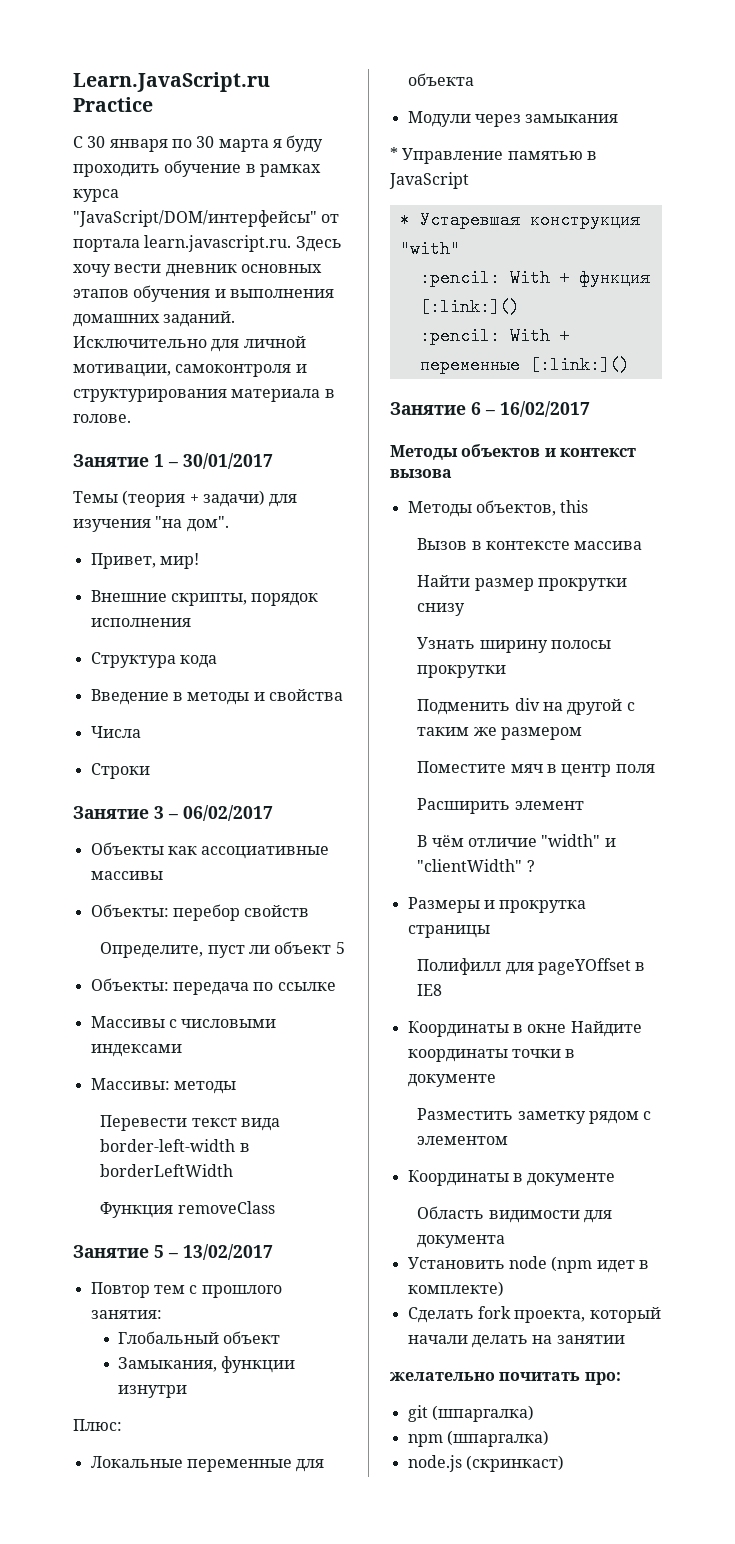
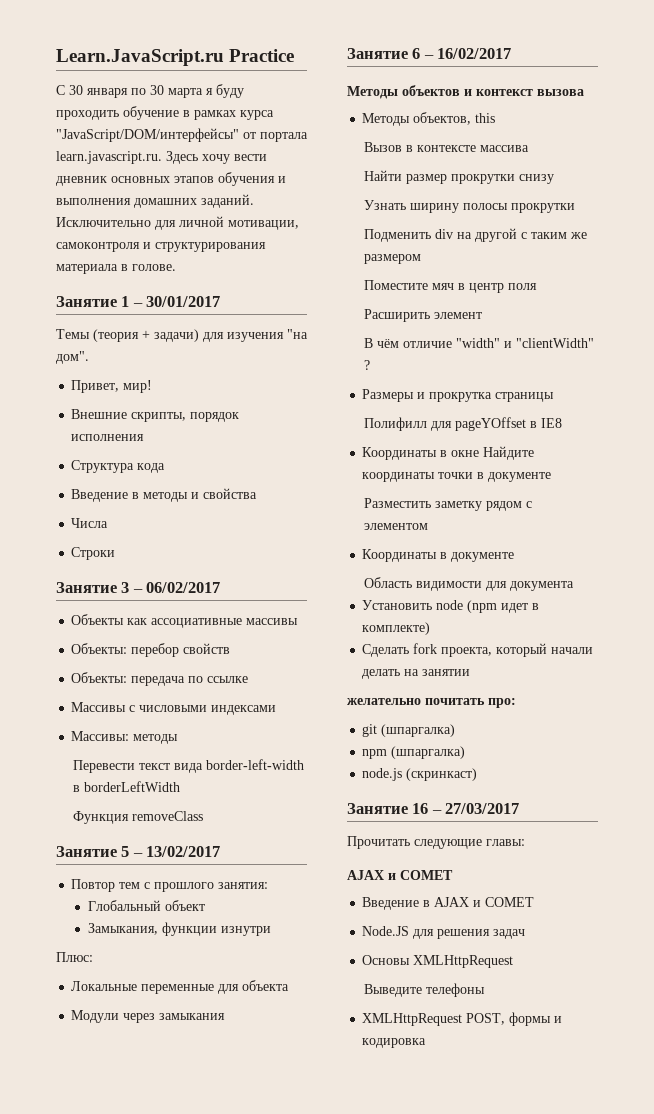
[100,941,345,958] // Определите, пуст ли объект 5 -> (231, 648) none
[390,147,597,164] [389,172,469,189] [399,211,640,229] [399,240,460,258] [419,269,650,287] [419,298,520,316] [419,327,570,345] [419,356,630,374] // * Управление памятью в JavaScript // * Устаревшая конструкция "with" // :pencil: With + функция [:link:]() // :pencil: With + переменные [:link:]() -> (226, 1016) none
(564, 1463) none -> [347,803,520,814] [347,836,525,849] [347,870,453,880] [362,897,535,910] [362,926,526,939] [362,955,514,968] [363,983,485,997] [362,1012,563,1026] [362,1038,427,1048] // Занятие 16 – 27/03/2017 // Прочитать следующие главы: // AJAX и COMET // Введение в AJAX и COMET // Node.JS для решения задач // Основы XMLHttpRequest // Выведите телефоны // XMLHttpRequest POST, формы и кодировка

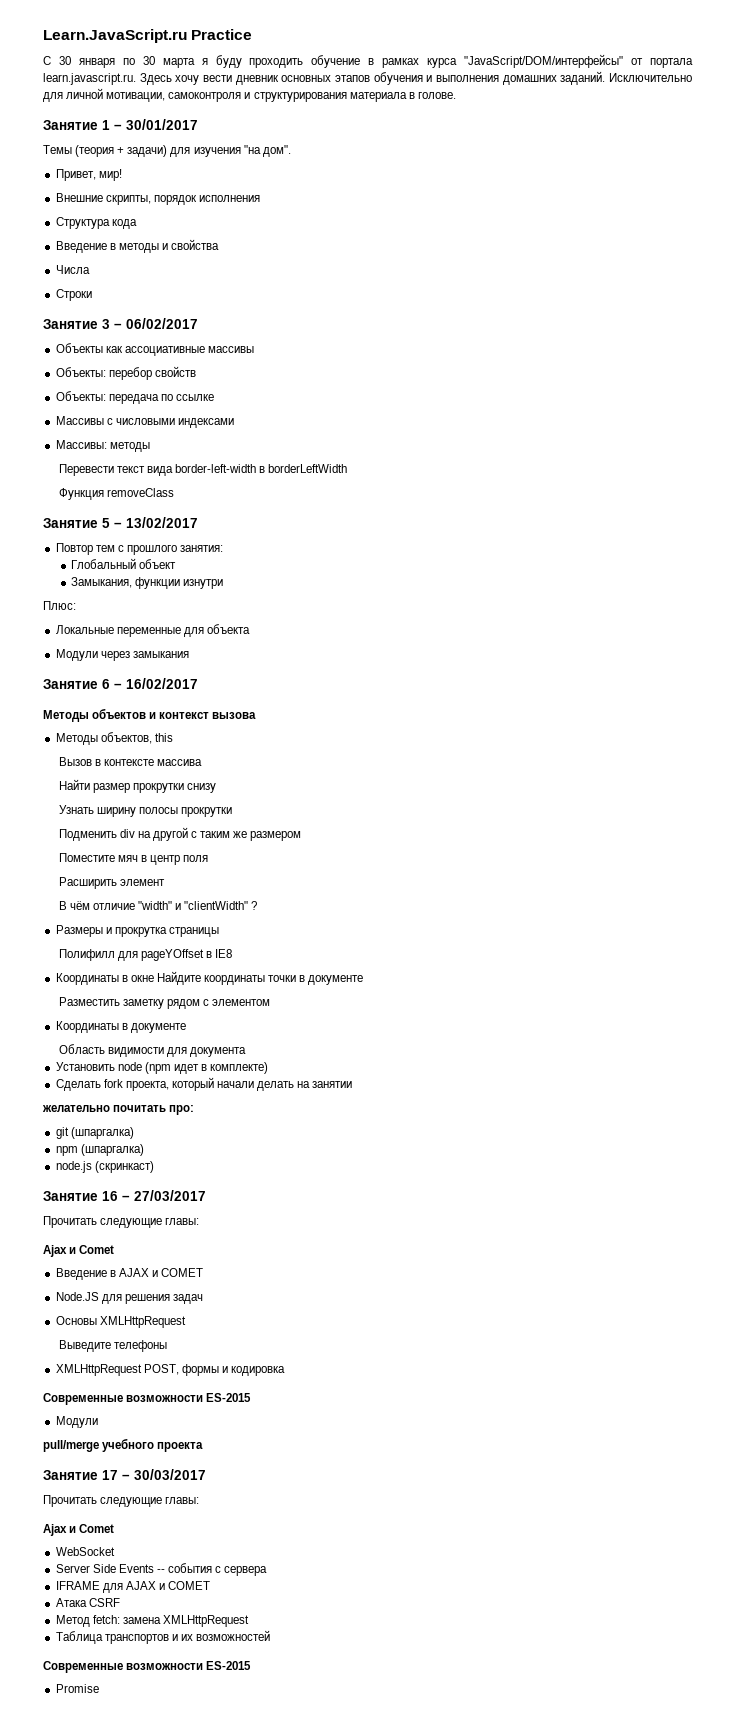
[347,870,453,880] AJAX и COMET -> [43,1245,115,1257] Ajax и Comet
(427, 1043) none -> [43,1393,252,1405] [55,1416,98,1428] [43,1438,204,1452] [43,1469,206,1480] [43,1495,200,1507] [43,1524,115,1536] [55,1547,115,1556] [55,1563,268,1576] [55,1581,211,1593] [55,1598,120,1607] [55,1615,249,1627] [55,1630,271,1644] [43,1661,252,1673] [55,1684,99,1693] // Современные возможности ES-2015 // Модули // pull/merge учебного проекта // Занятие 17 – 30/03/2017 // Прочитать следующие главы: // Ajax и Comet // WebSocket // Server Side Events -- события с сервера // IFRAME для AJAX и COMET // Атака CSRF // Метод fetch: замена XMLHttpRequest // Таблица транспортов и их возможностей // Современные возможности ES-2015 // Promise

